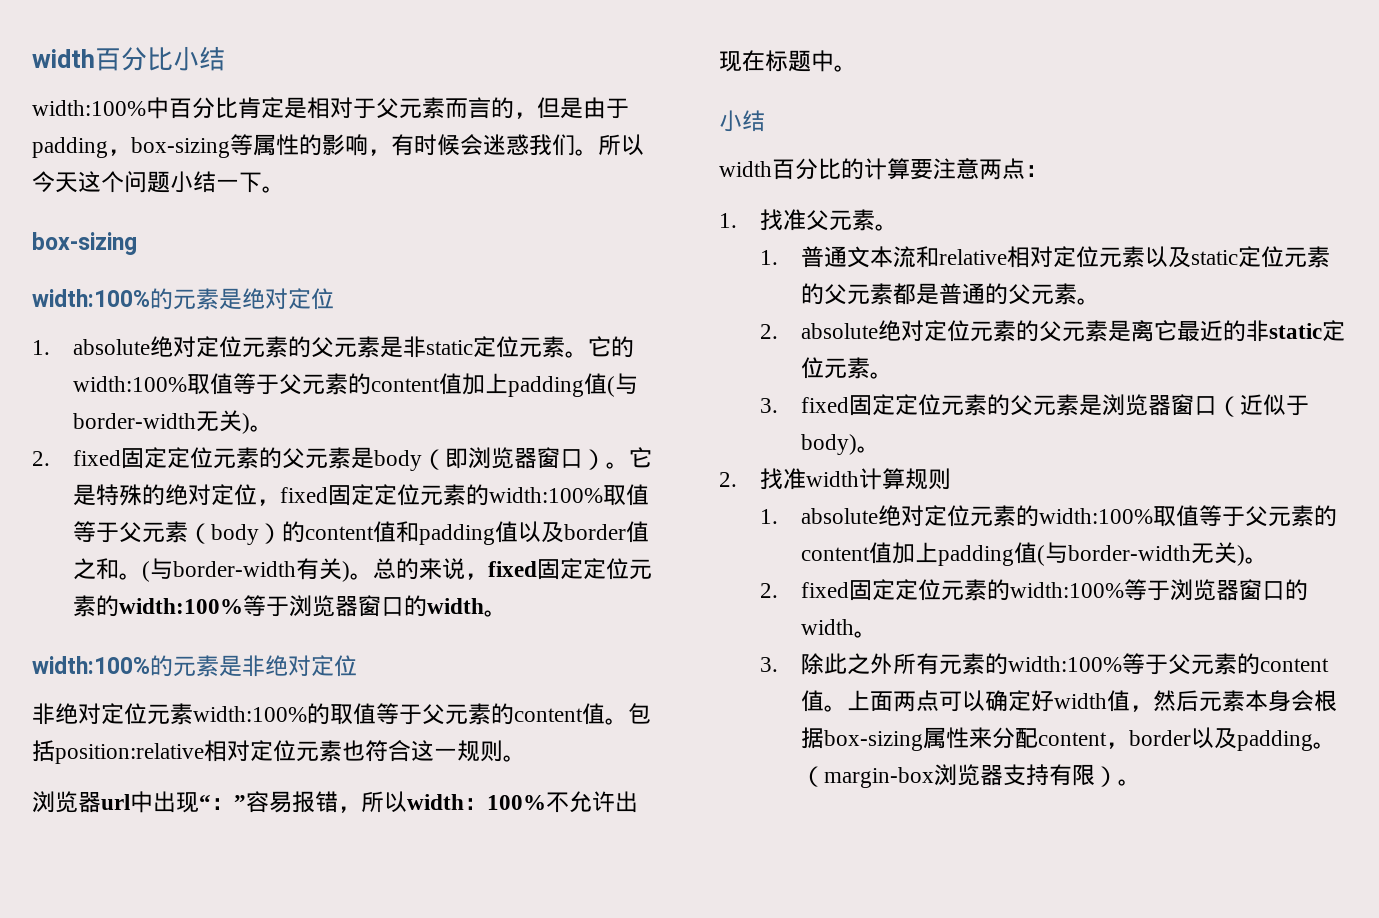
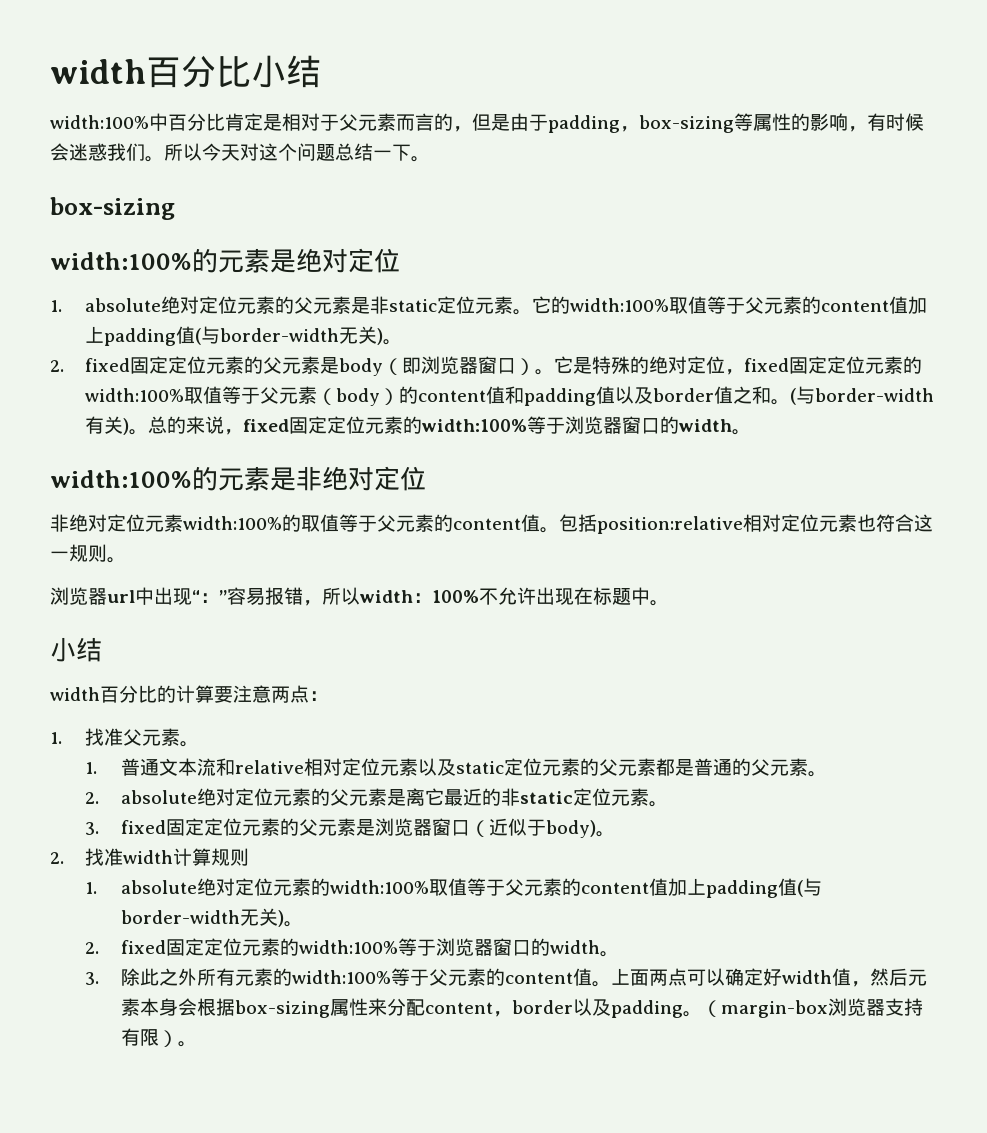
(78, 182) none -> [240,143,259,161] 对
[170,171,193,193] 小 -> [335,143,354,161] 总

